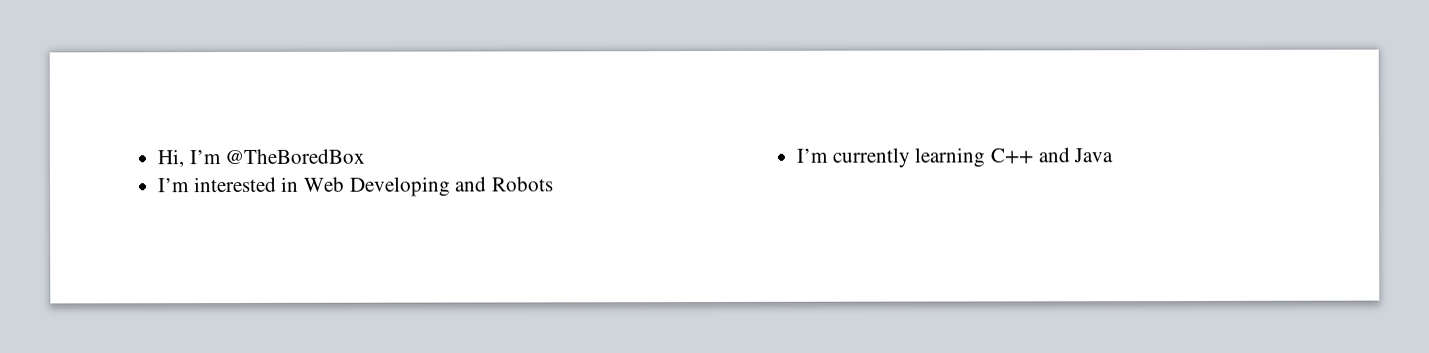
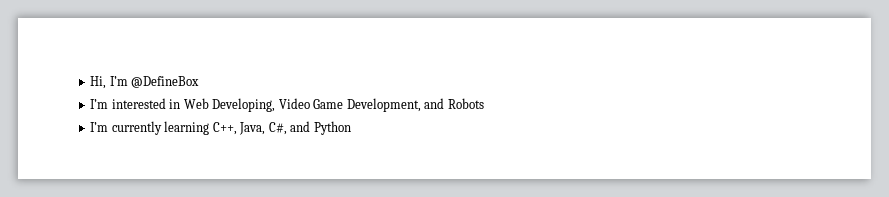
[224,148,366,165] @TheBoredBox -> [131,76,200,88] @DefineBox
[348,176,451,197] Developing -> [212,98,421,112] Developing, Video Game Development,
[990,147,1114,164] C++ and Java -> [212,121,351,135] C++, Java, C#, and Python

